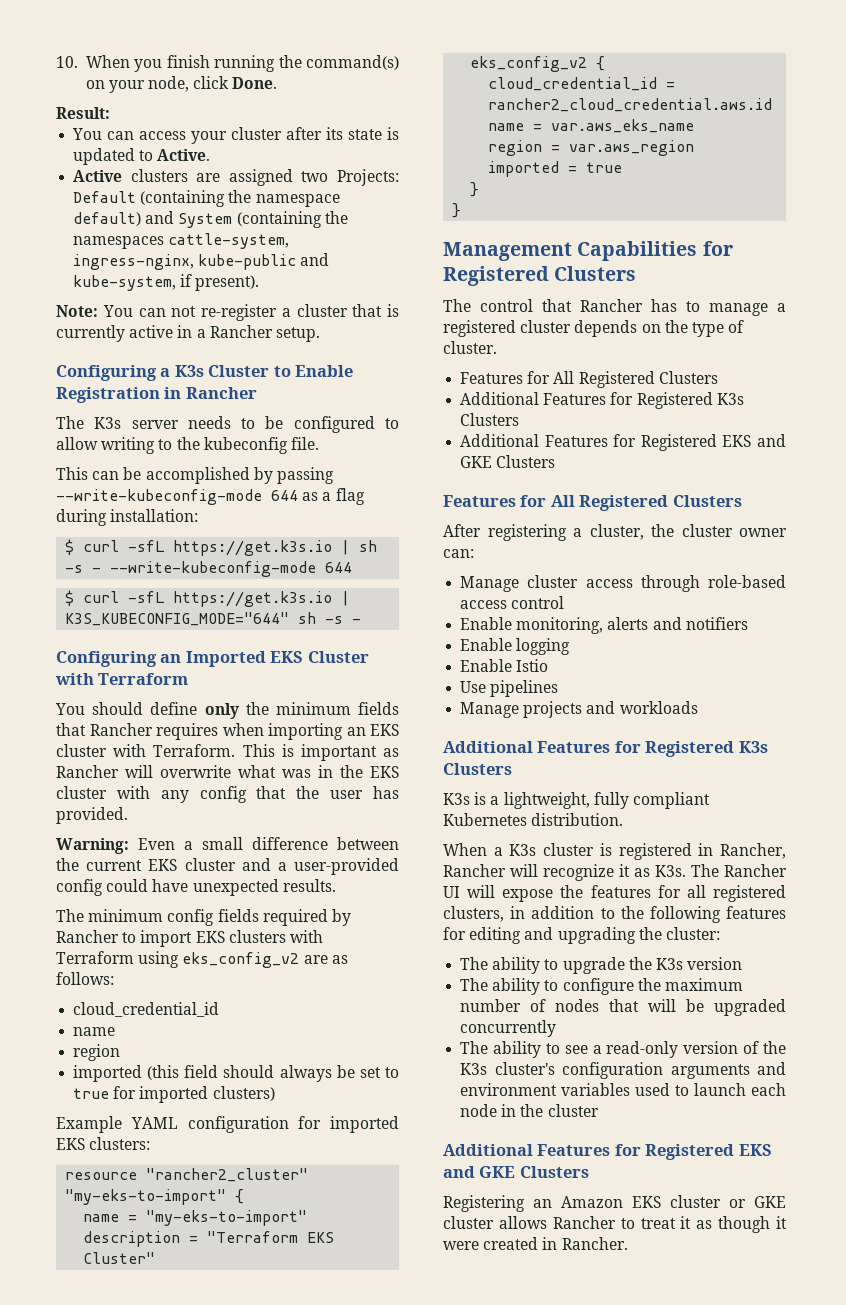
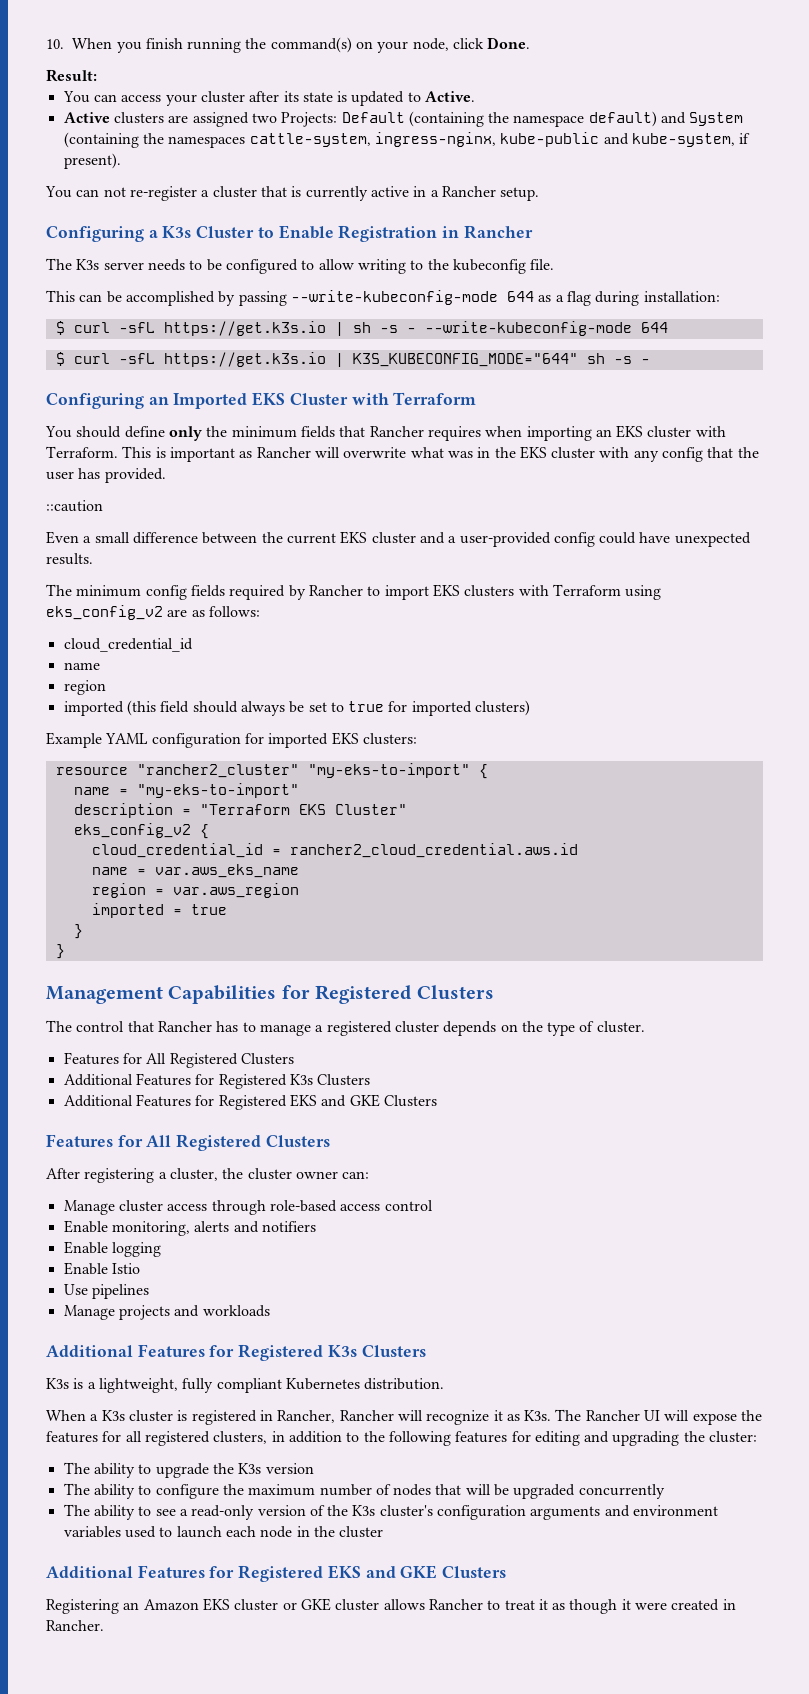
[56,305,98,317] Note: -> (121, 161) none
[56,838,129,854] Warning: -> [46,500,103,512] ::caution //

